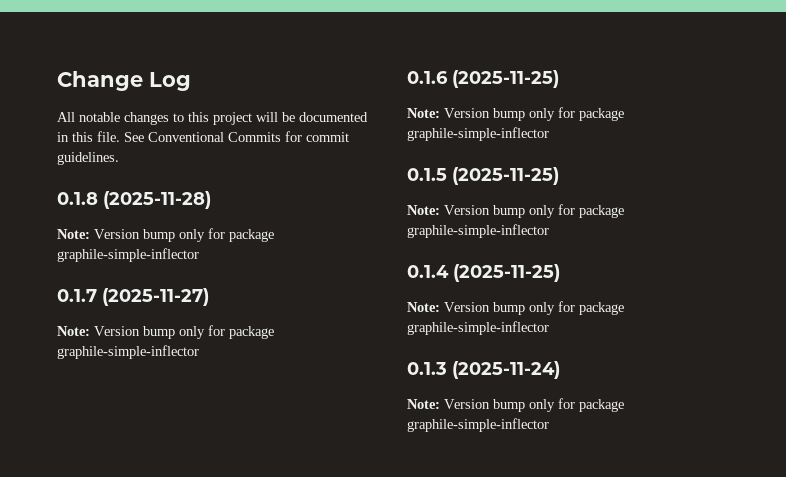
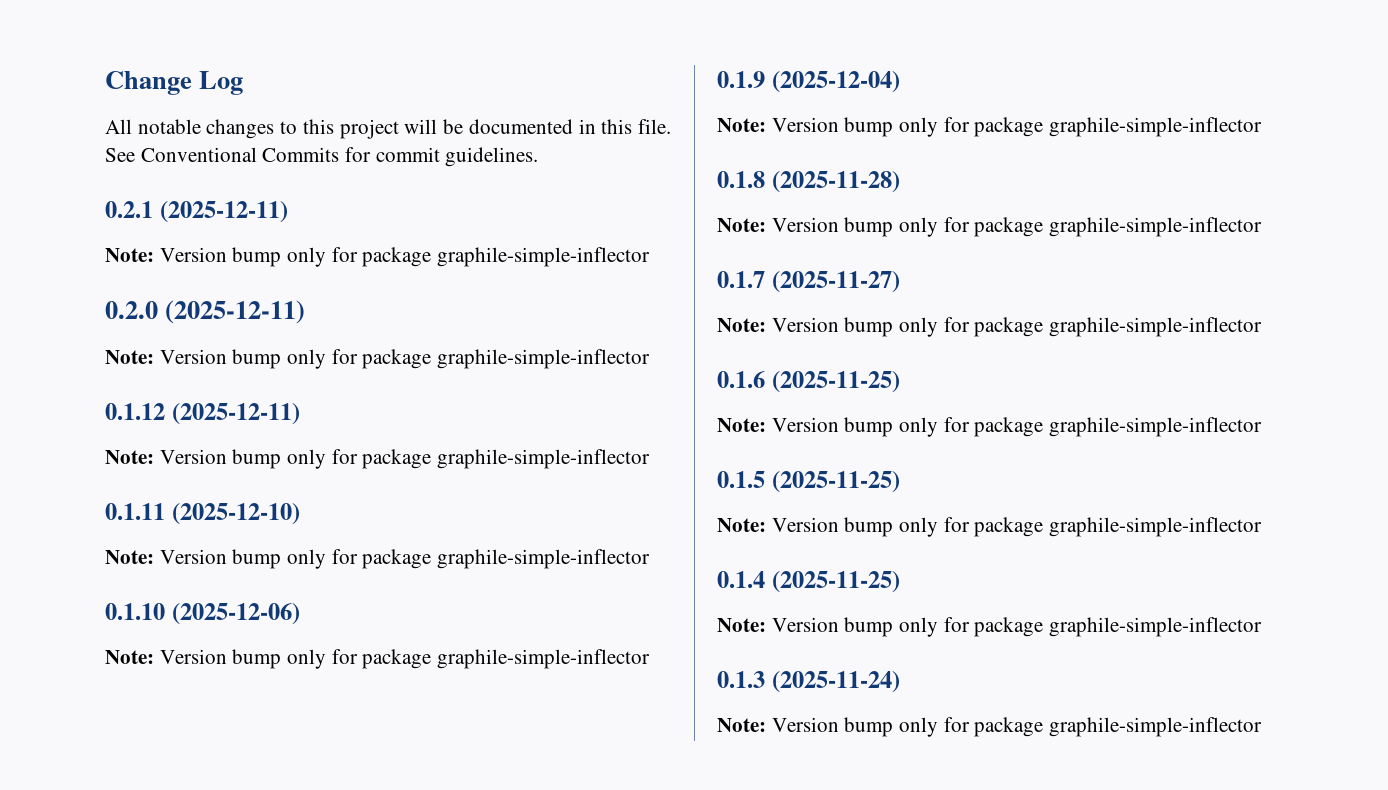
(119, 158) none -> [105,201,288,223] [105,247,651,267] [105,300,306,324] [105,349,651,369] [105,403,300,425] [105,449,651,469] [105,503,300,525] [105,549,651,569] [105,603,300,625] [105,649,651,669] [717,71,900,93] [717,117,1263,137] // 0.2.1 (2025-12-11) // Note: Version bump only for package graphile-simple-inflector // 0.2.0 (2025-12-11) // Note: Version bump only for package graphile-simple-inflector // 0.1.12 (2025-12-11) // Note: Version bump only for package graphile-simple-inflector // 0.1.11 (2025-12-10) // Note: Version bump only for package graphile-simple-inflector // 0.1.10 (2025-12-06) // Note: Version bump only for package graphile-simple-inflector // 0.1.9 (2025-12-04) // Note: Version bump only for package graphile-simple-inflector

